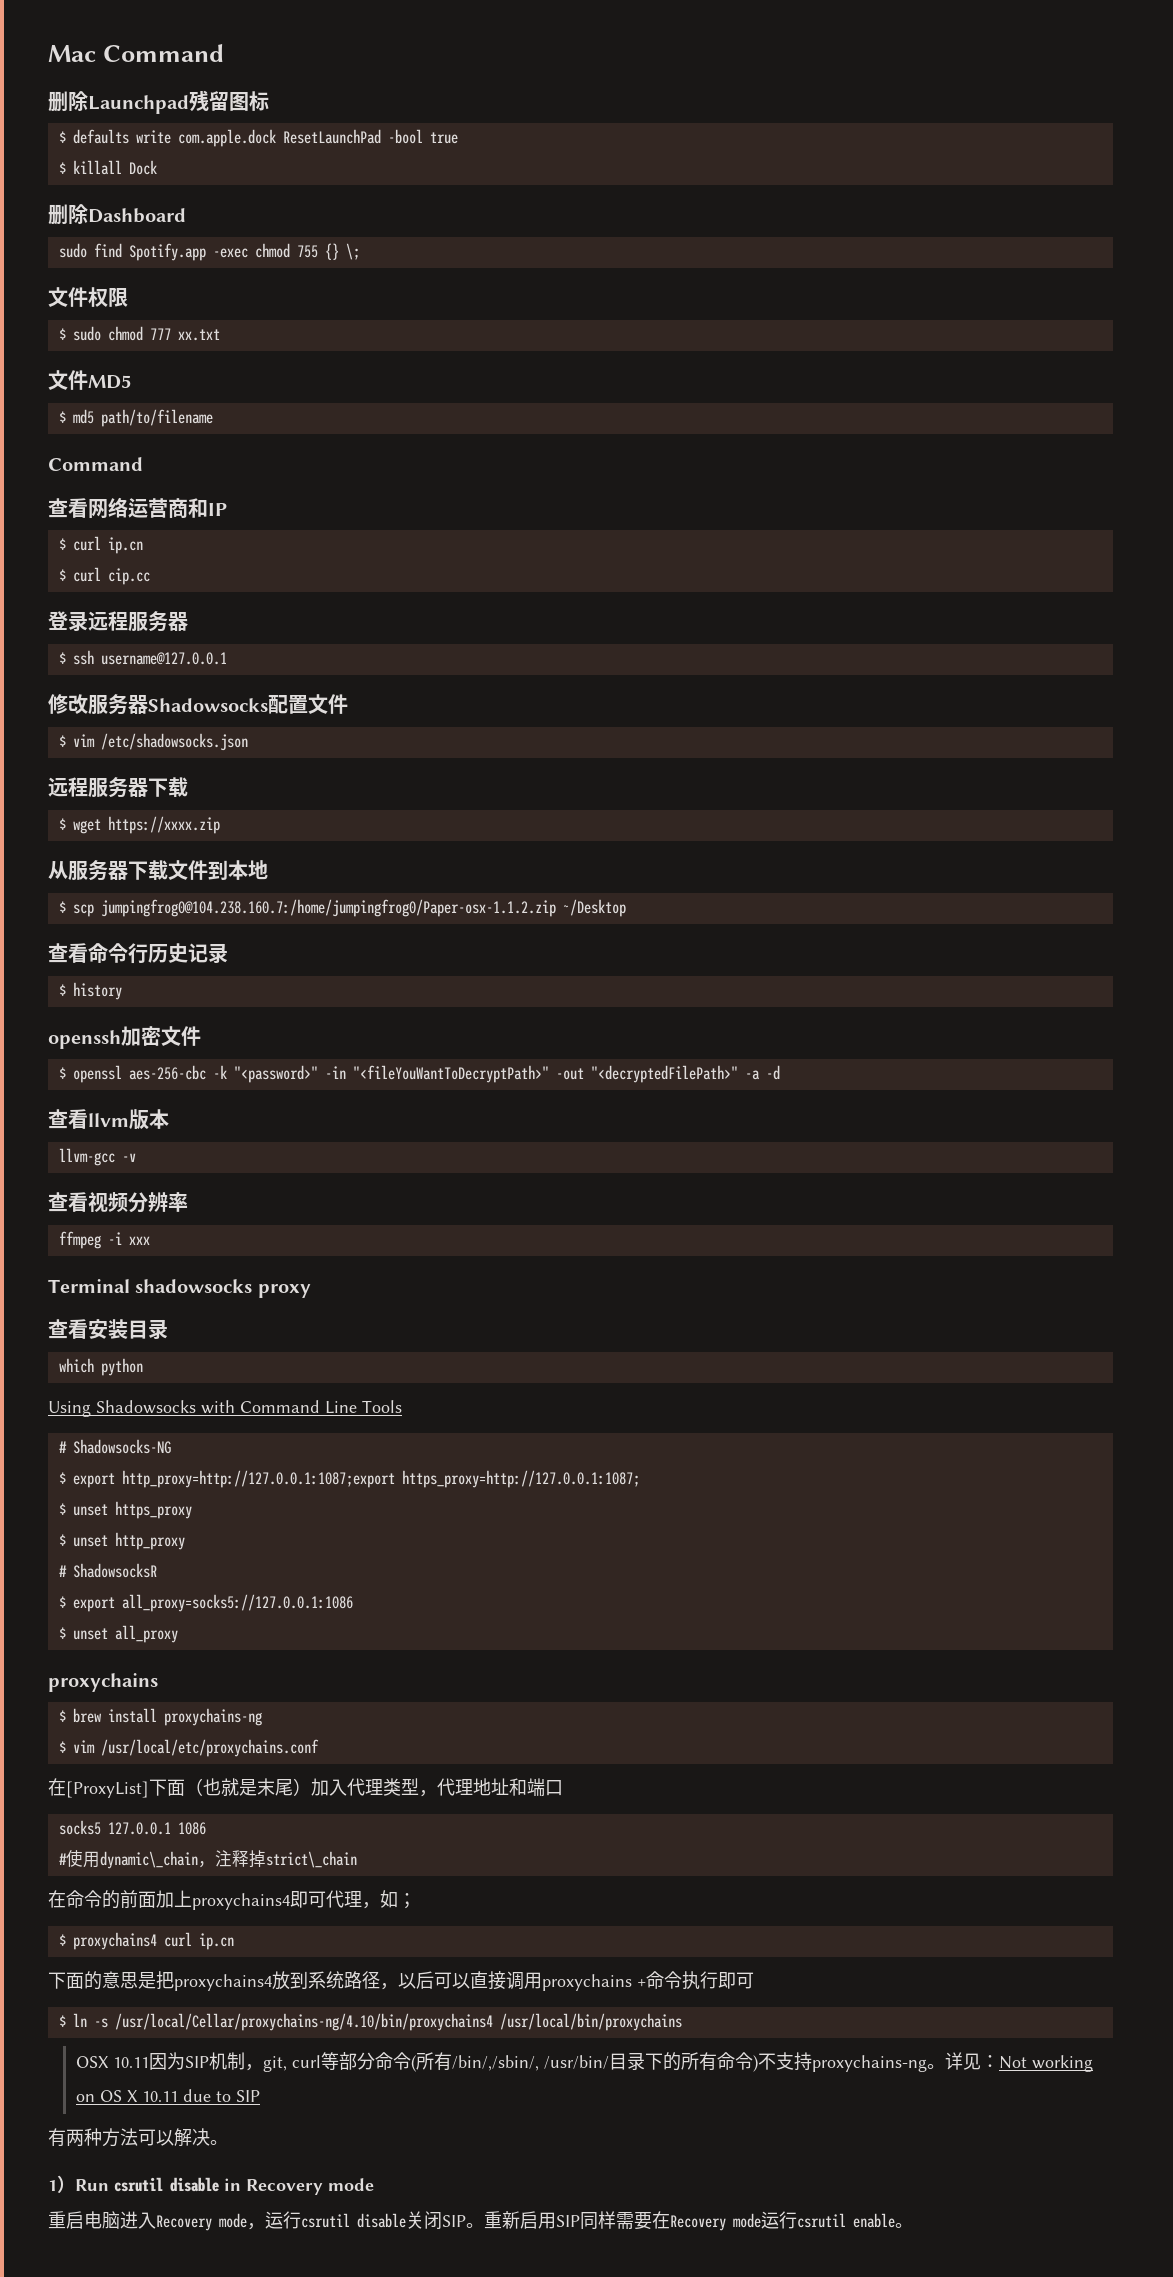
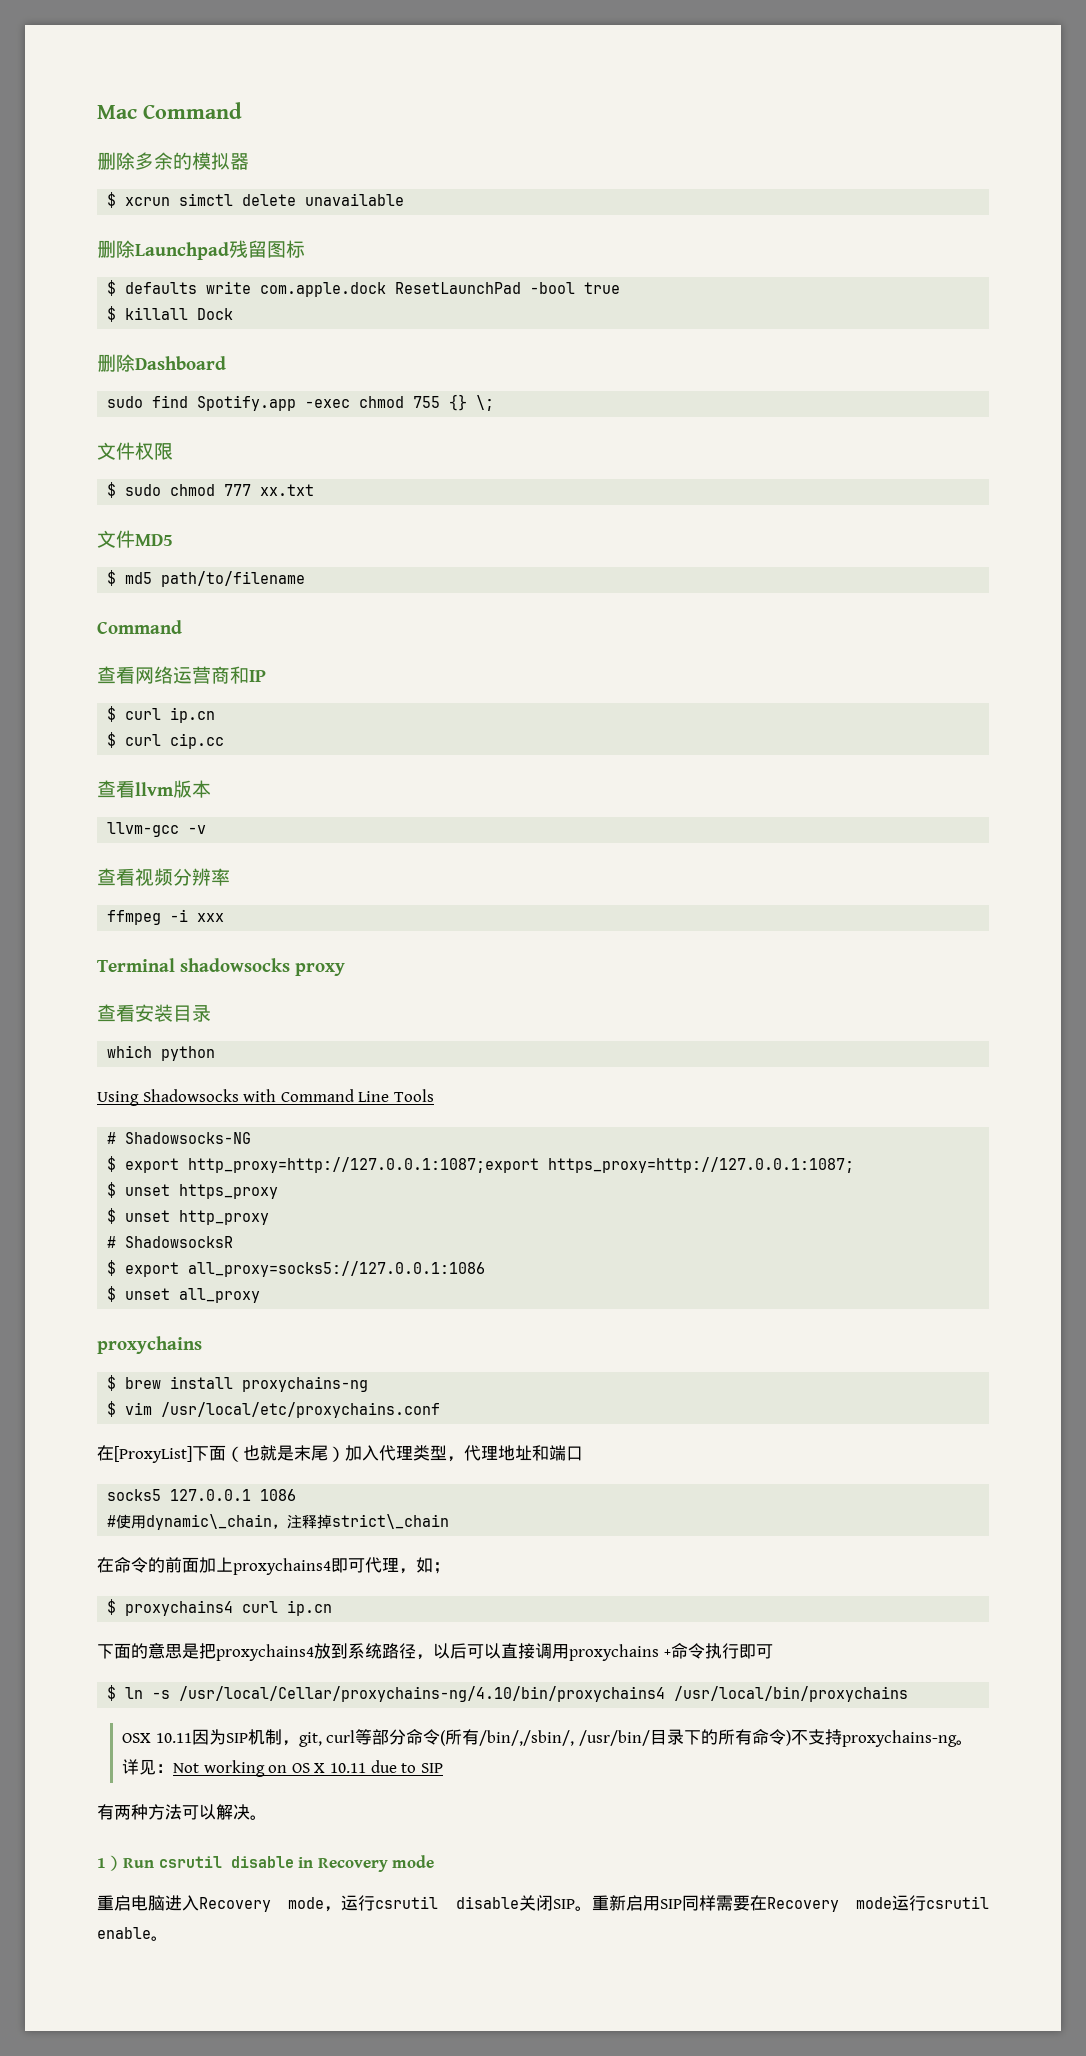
(224, 53) none -> [97,152,249,170] [107,192,405,208] // 删除多余的模拟器 // $ xcrun simctl delete unavailable
[48,611,188,632] [58,650,227,665] [48,694,348,715] [58,733,248,751] [48,777,188,798] [58,816,220,834] [48,860,268,881] [58,899,626,917] [48,943,228,964] [58,982,122,1000] [48,1026,201,1049] [58,1065,780,1083] // 登录远程服务器 // $ ssh username@127.0.0.1 // 修改服务器Shadowsocks配置文件 // $ vim /etc/shadowsocks.json // 远程服务器下载 // $ wget https://xxxx.zip // 从服务器下载文件到本地 // $ scp jumpingfrog0@104.238.160.7:/home/jumpingfrog0/Paper-osx-1.1.2.zip ~/Desktop // 查看命令行历史记录 // $ history // openssh加密文件 // $ openssl aes-256-cbc -k "<password>" -in "<fileYouWantToDecryptPath>" -out "<decryptedFilePath>" -a -d -> (225, 741) none

